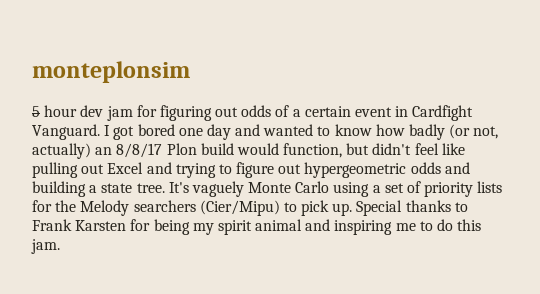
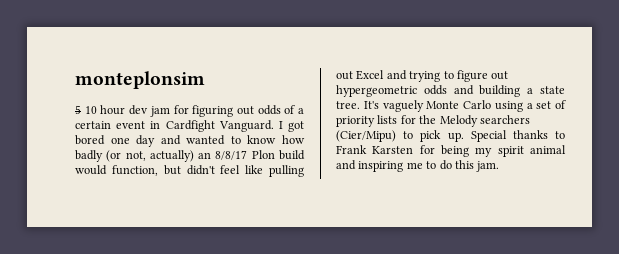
(40, 111) none -> [84,106,97,114] 10

